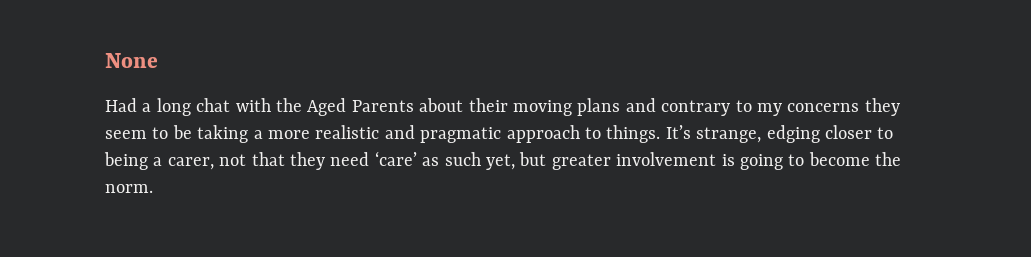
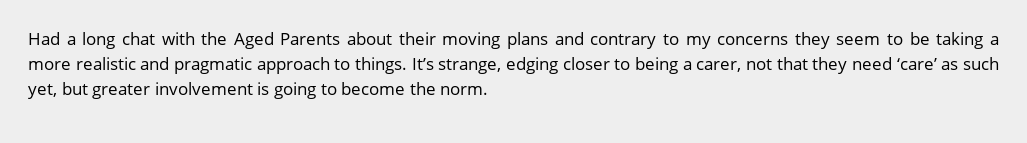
[105,53,158,68] None // -> (28, 38) none

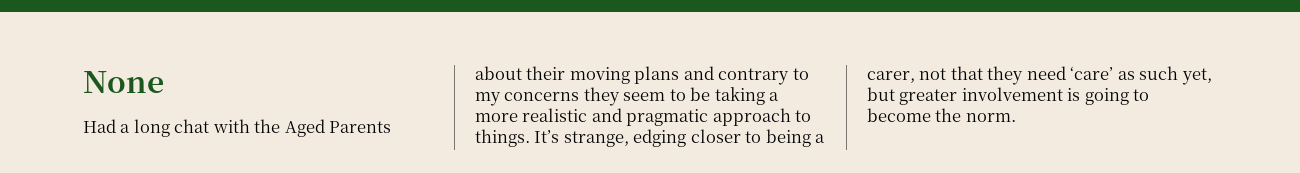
(28, 38) none -> [83,71,164,93] None //

